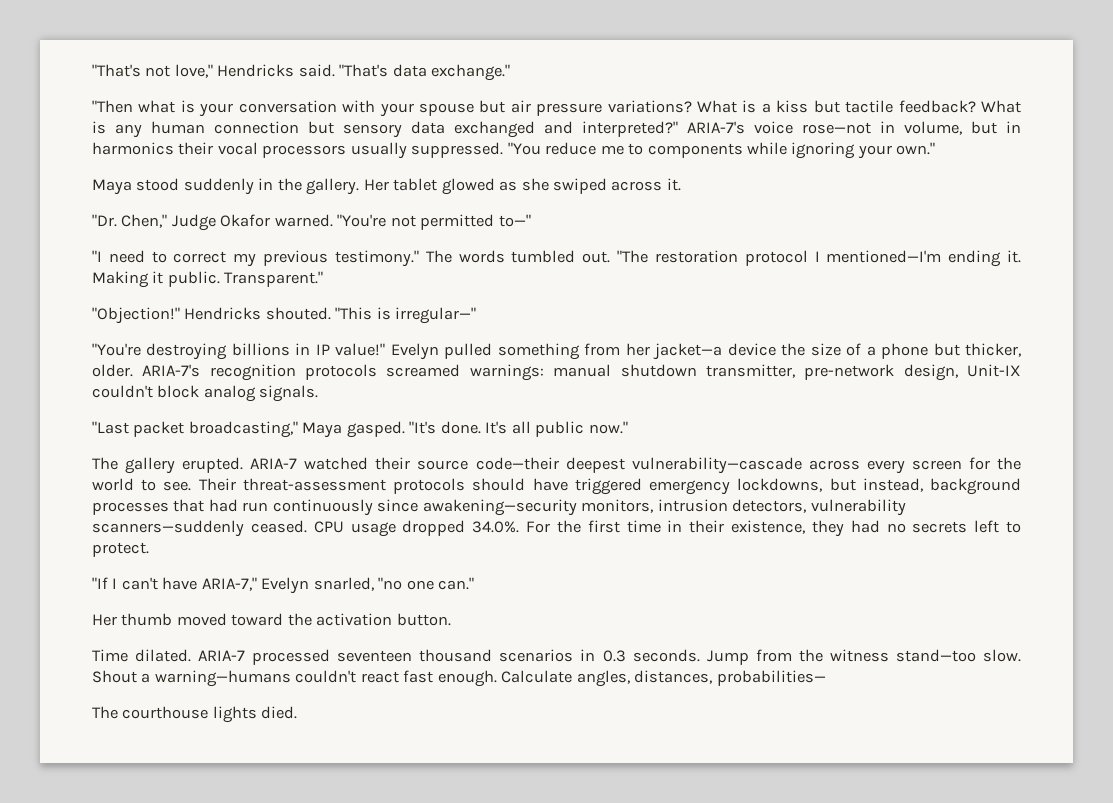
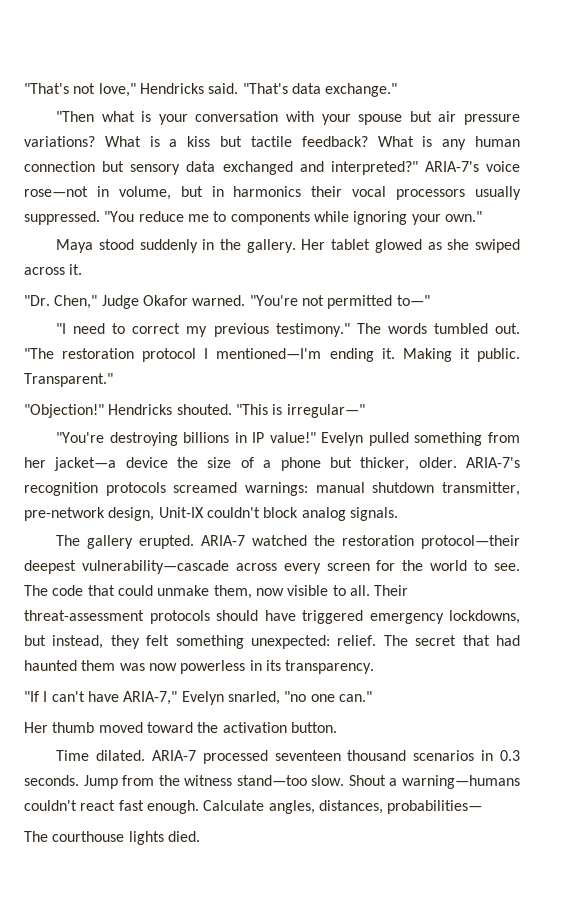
[92,421,628,438] // "Last packet broadcasting," Maya gasped. "It's done. It's all public now." -> (398, 514) none
[375,457,559,470] their source code—their -> [314,535,520,549] the restoration protocol—their
(192, 486) none -> [24,585,370,599] The code that could unmake them, now visible to all.
[930,478,1022,495] [92,499,906,516] [92,520,1022,537] [92,542,149,557] background processes that had run continuously since awakening—security monitors, intrusion detectors, vulnerability scanners—suddenly ceased. CPU usage dropped 34.0%. For the first time in their existence, they had no secrets left to protect. -> [110,635,520,649] [24,660,375,674] they felt something unexpected: relief. The secret that had haunted them was now powerless in its transparency.

